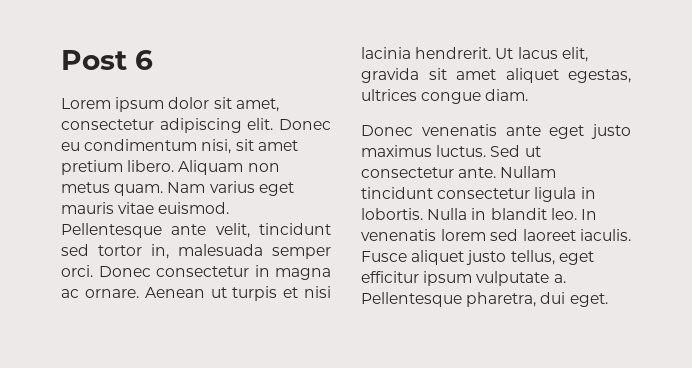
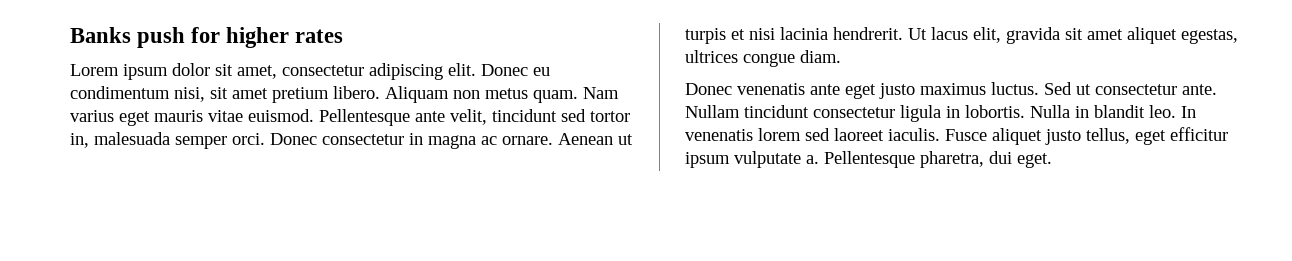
[61,50,153,70] Post 6 -> [70,27,344,48] Banks push for higher rates

